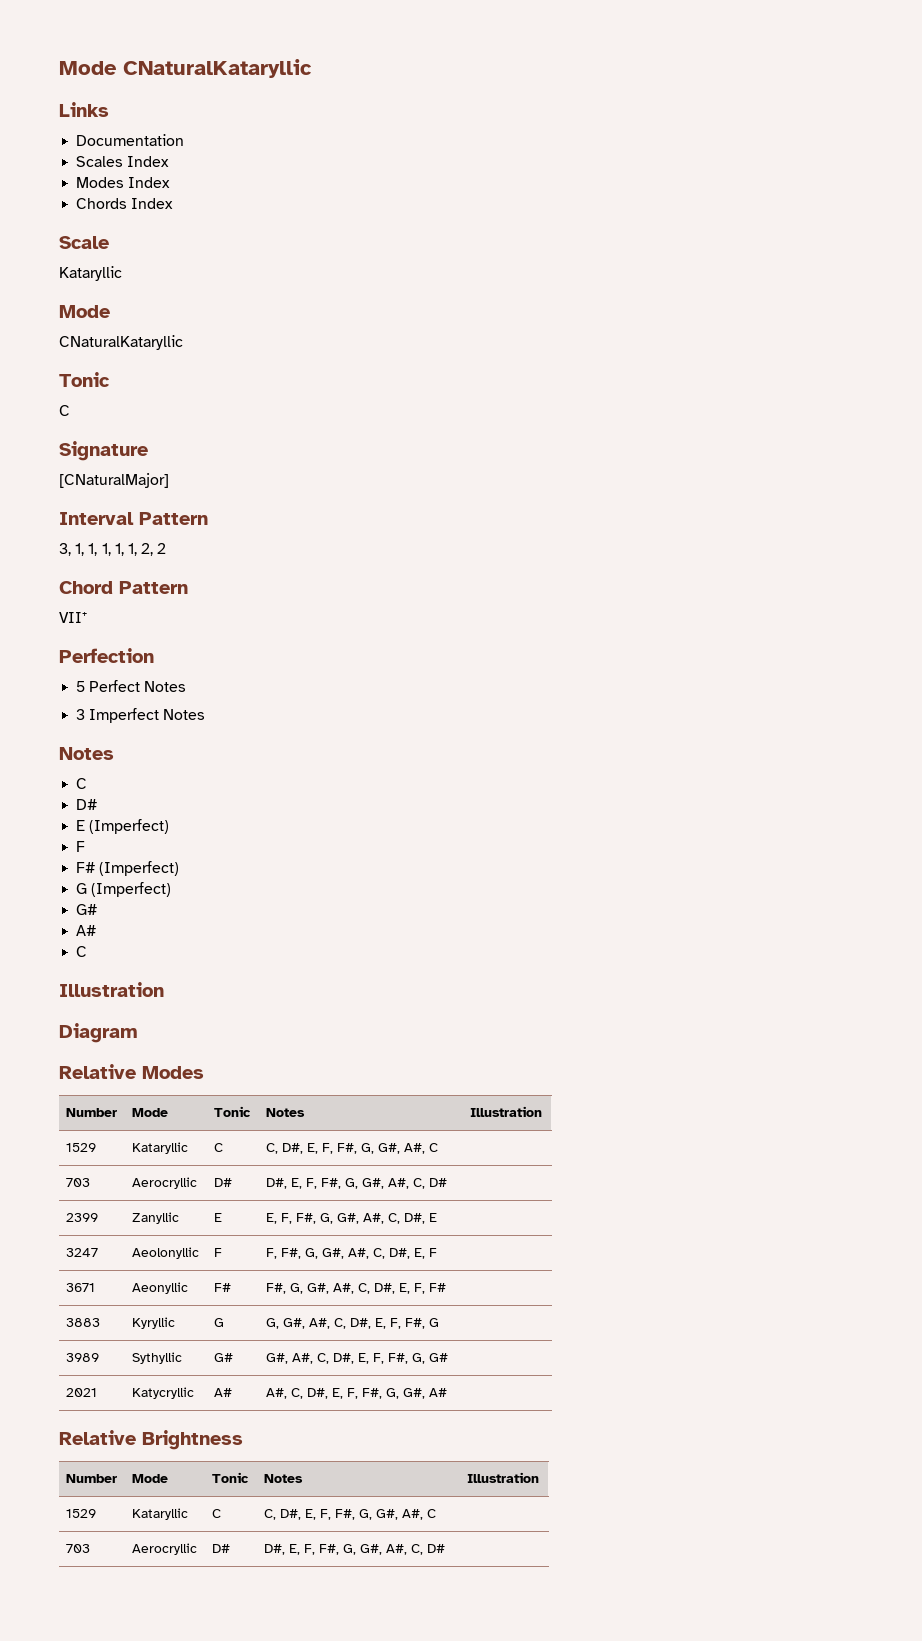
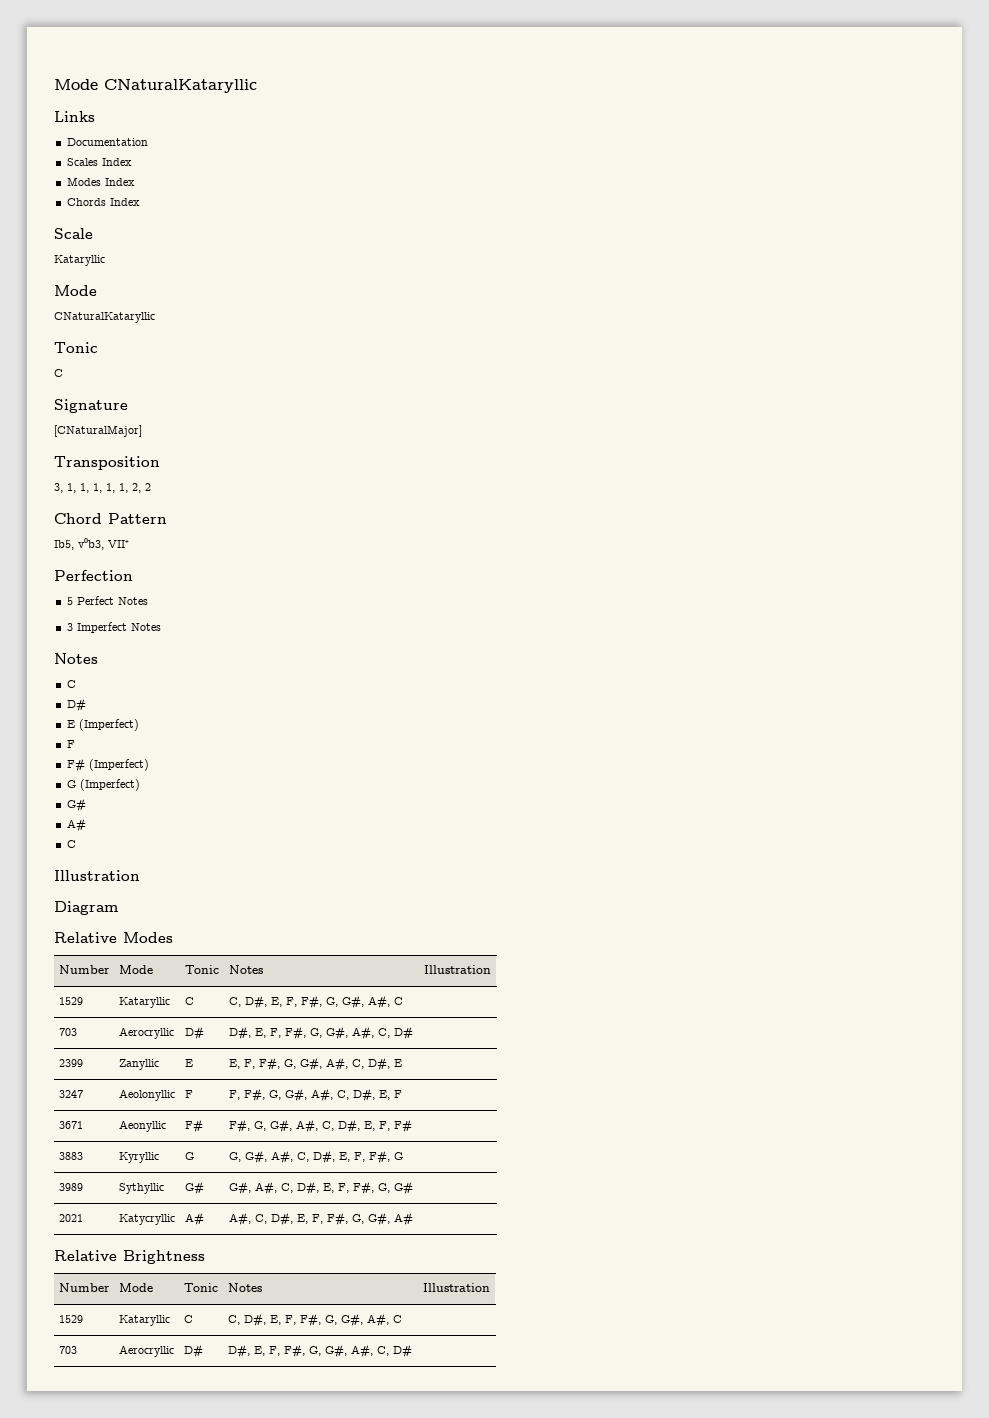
[59,512,208,525] Interval Pattern -> [54,456,160,470] Transposition
(188, 587) none -> [54,538,104,550] Ib5, v⁰b3,

